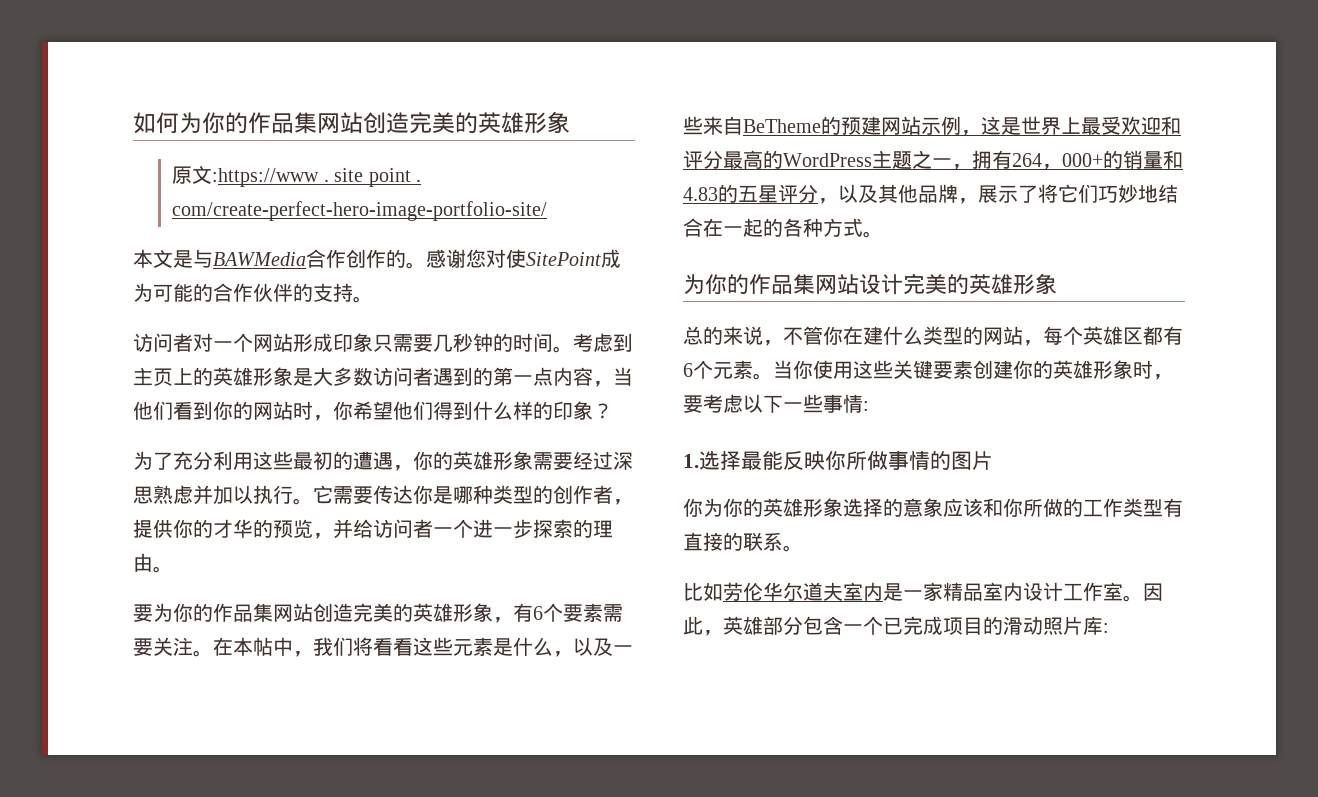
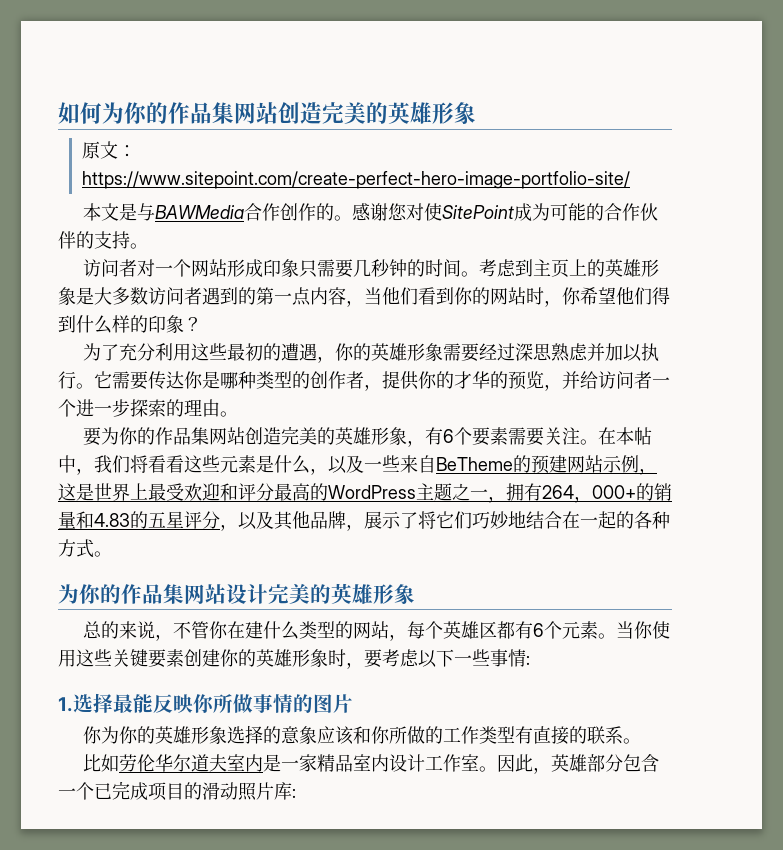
[212,168,422,187] [172,201,548,221] :https://www . site point . com/create-perfect-hero-image-portfolio-site/ -> [117,145,136,157] [81,171,630,189] ：https://www.sitepoint.com/create-perfect-hero-image-portfolio-site/

